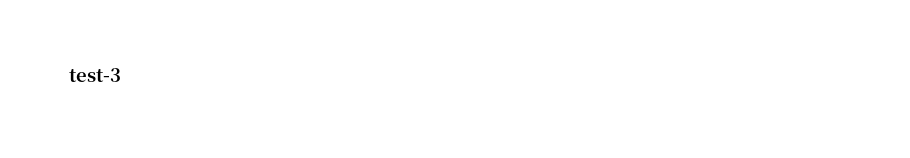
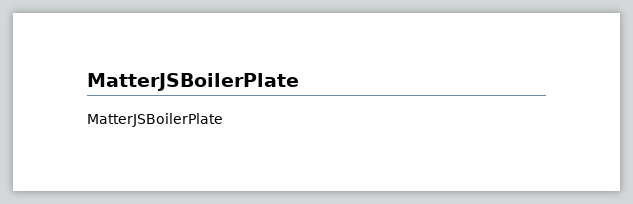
[69,68,121,82] test-3 -> [87,73,299,91] [87,113,223,127] MatterJSBoilerPlate // MatterJSBoilerPlate

